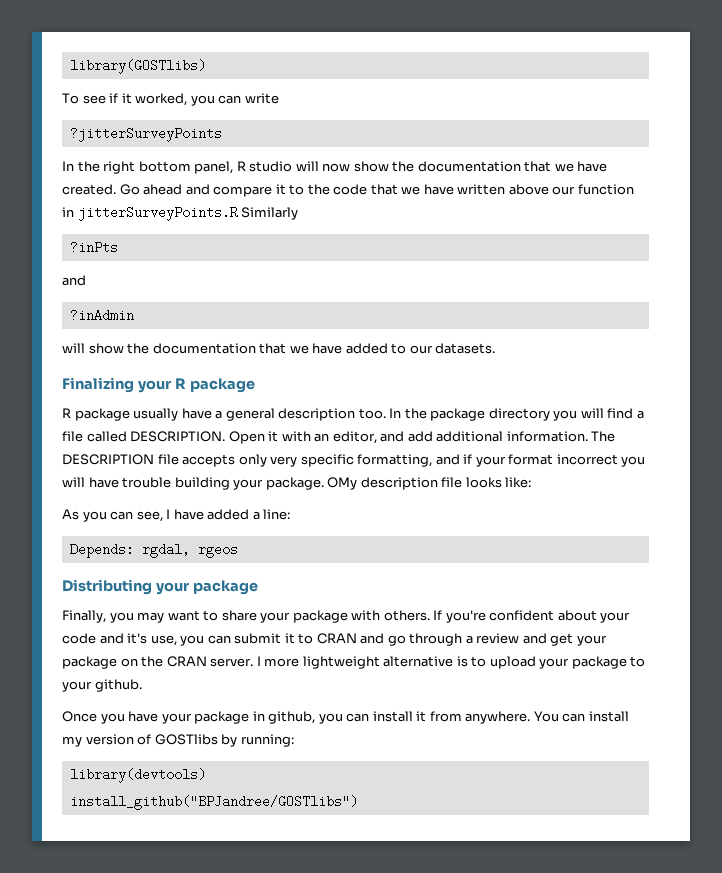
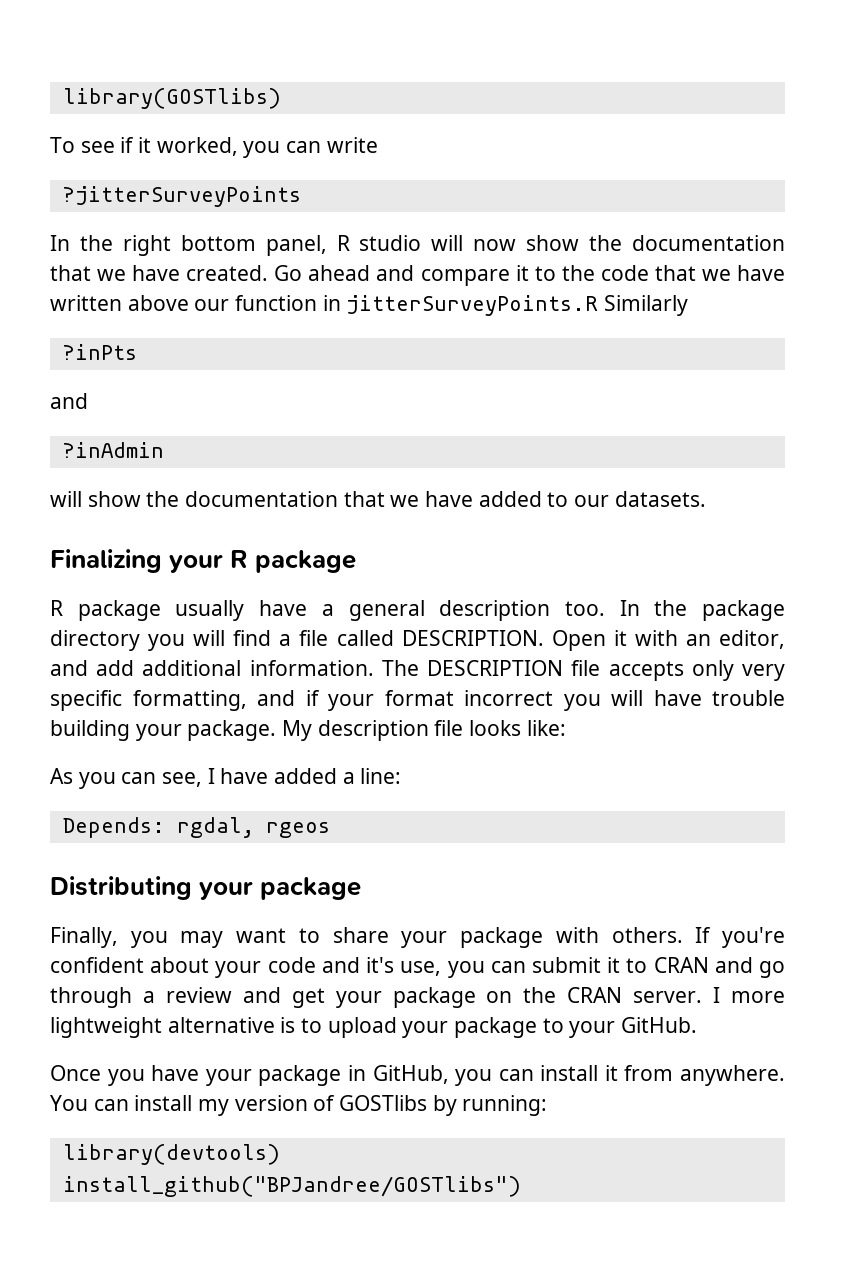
[327,477,358,490] OMy -> [282,720,313,741] My
[94,679,142,692] github. -> [621,1017,698,1033] GitHub.
[268,711,316,724] github, -> [372,1065,449,1084] GitHub,

